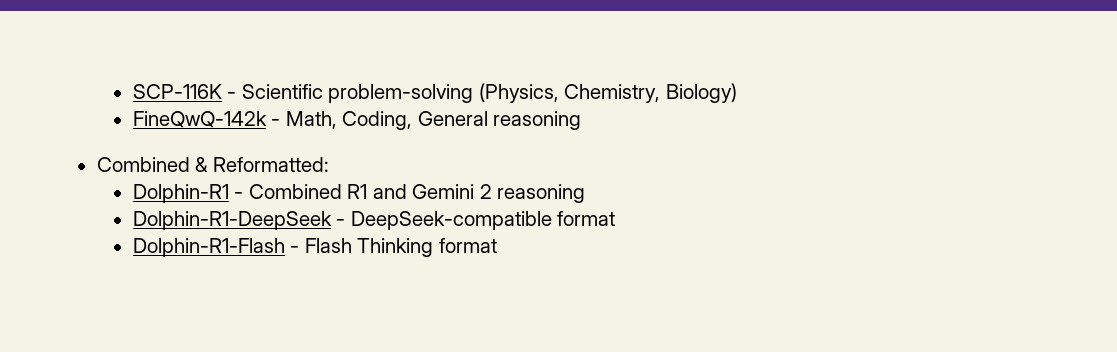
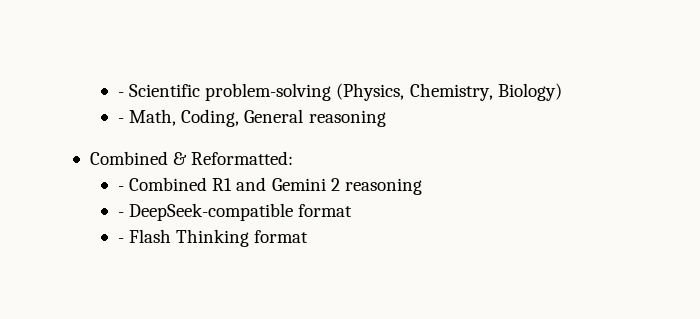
[132,84,222,99] SCP-116K -> (118, 94) none
[132,111,267,128] FineQwQ-142k -> (562, 92) none
[132,184,229,203] Dolphin-R1 -> (294, 158) none
[132,211,332,230] Dolphin-R1-DeepSeek -> (422, 186) none
[132,238,285,257] Dolphin-R1-Flash -> (353, 210) none

